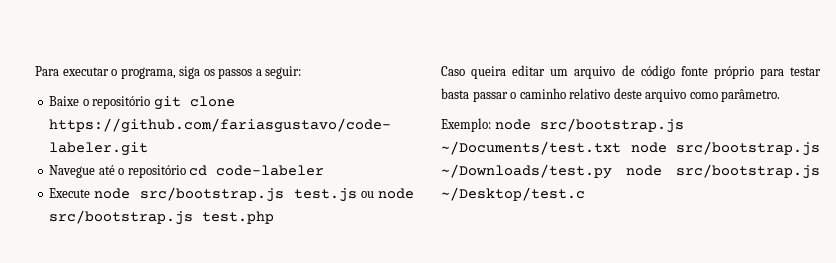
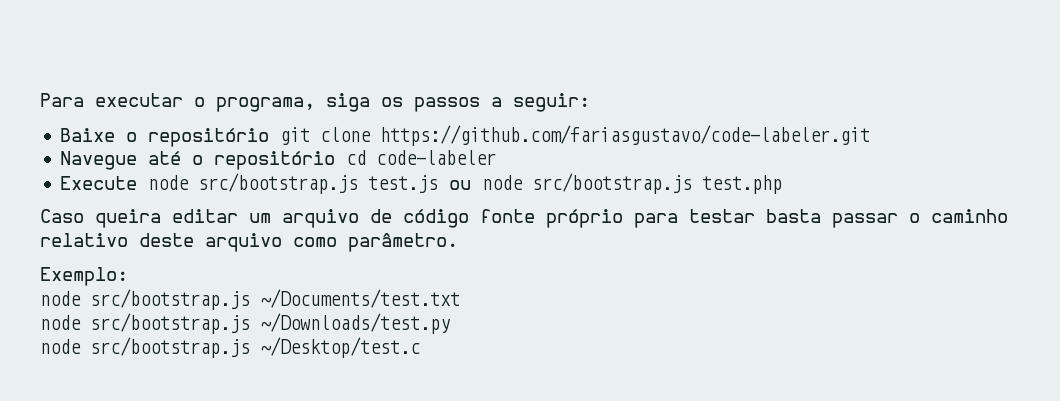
(491, 125) none -> (128, 276) //
(621, 148) none -> (460, 298) //
(612, 171) none -> (450, 323) //

